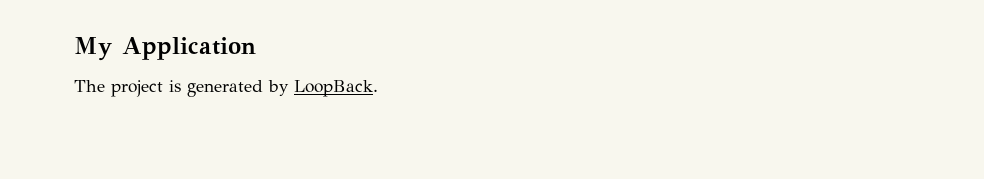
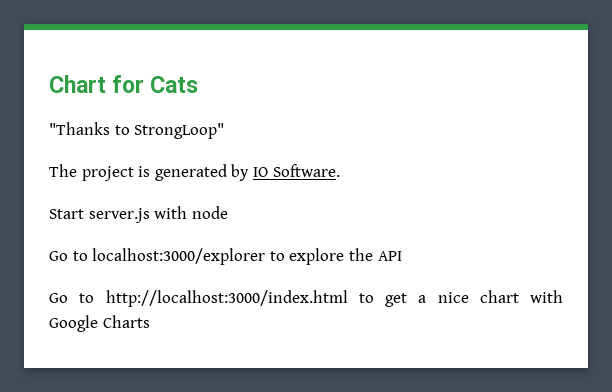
[74,37,256,61] My Application -> [49,75,199,93] [49,122,225,139] Chart for Cats // "Thanks to StrongLoop"
[294,80,378,97] LoopBack. -> [252,164,340,177] [49,206,228,223] [49,248,402,265] [49,290,563,307] [49,315,150,332] IO Software. // Start server.js with node // Go to localhost:3000/explorer to explore the API // Go to http://localhost:3000/index.html to get a nice chart with Google Charts

